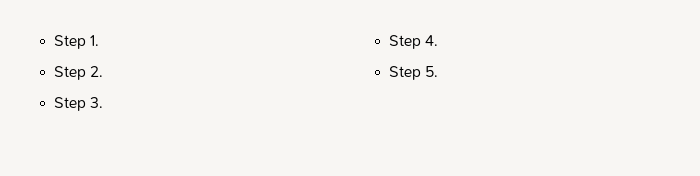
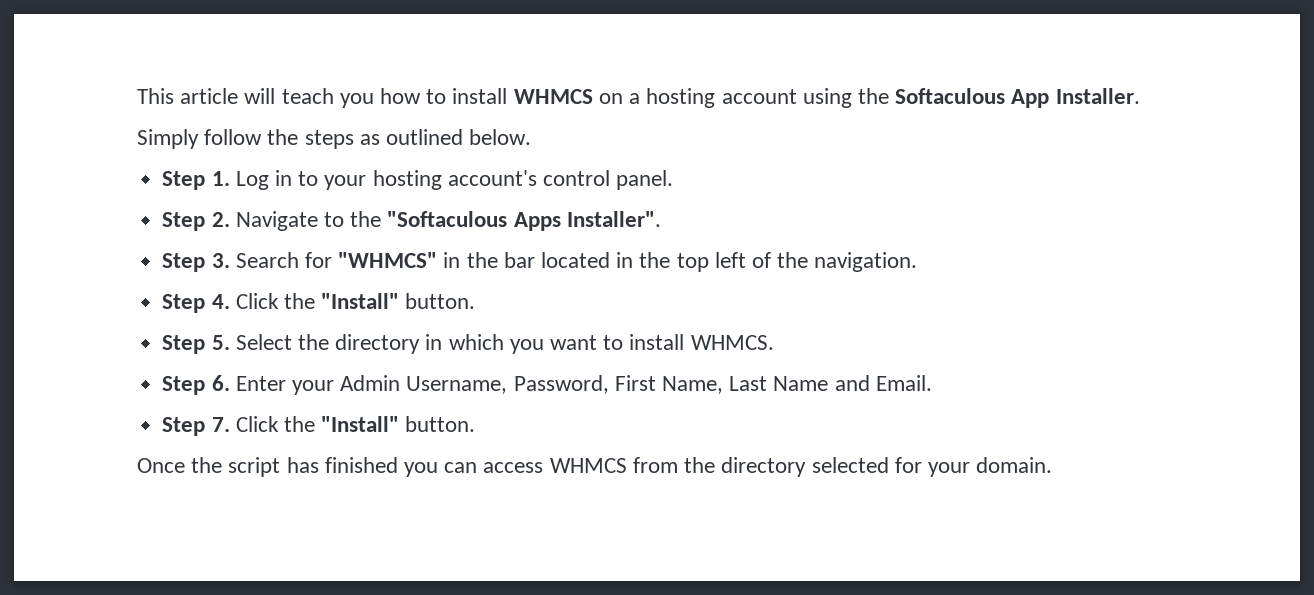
[54,35,100,49] [54,66,104,80] [54,97,104,111] [389,35,439,49] [389,66,439,80] Step 1. // Step 2. // Step 3. // Step 4. // Step 5. -> [137,88,1140,108] [137,129,532,149] [162,170,674,190] [162,211,661,231] [162,252,918,272] [162,293,476,313] [162,334,774,354] [162,375,932,395] [162,416,476,436] [137,457,1053,477] This article will teach you how to install WHMCS on a hosting account using the Softaculous App Installer. // Simply follow the steps as outlined below. // Step 1. Log in to your hosting account's control panel. // Step 2. Navigate to the "Softaculous Apps Installer". // Step 3. Search for "WHMCS" in the bar located in the top left of the navigation. // Step 4. Click the "Install" button. // Step 5. Select the directory in which you want to install WHMCS. // Step 6. Enter your Admin Username, Password, First Name, Last Name and Email. // Step 7. Click the "Install" button. // Once the script has finished you can access WHMCS from the directory selected for your domain.

